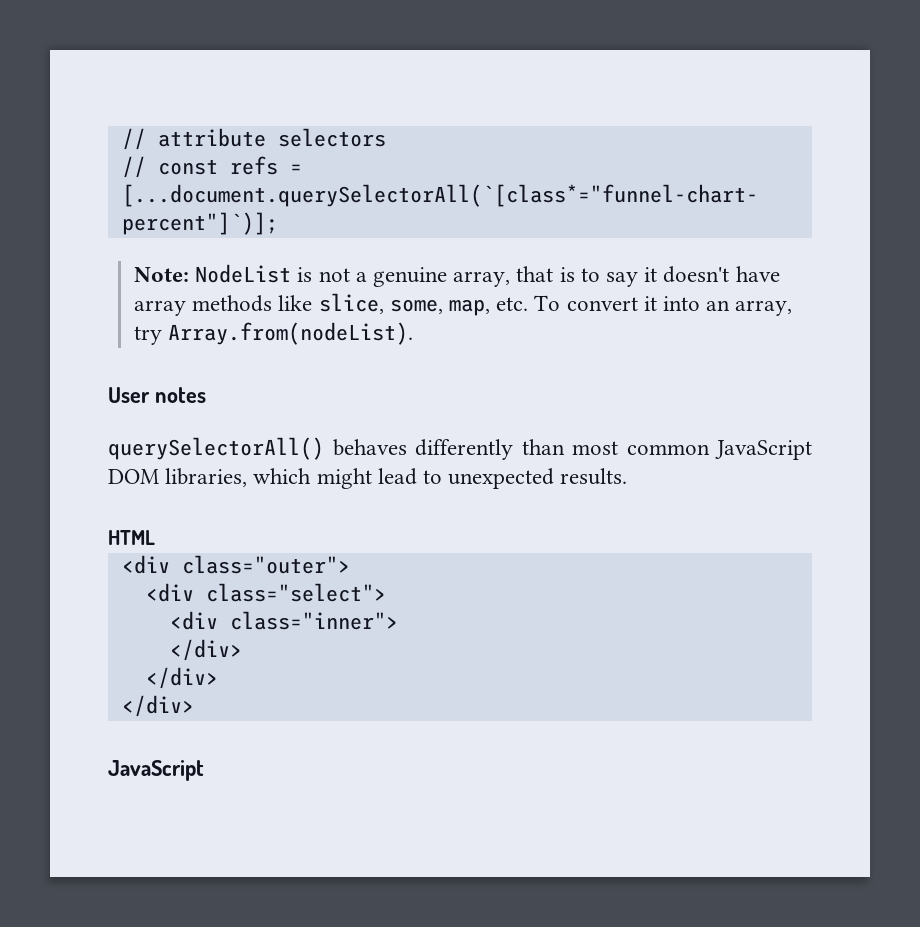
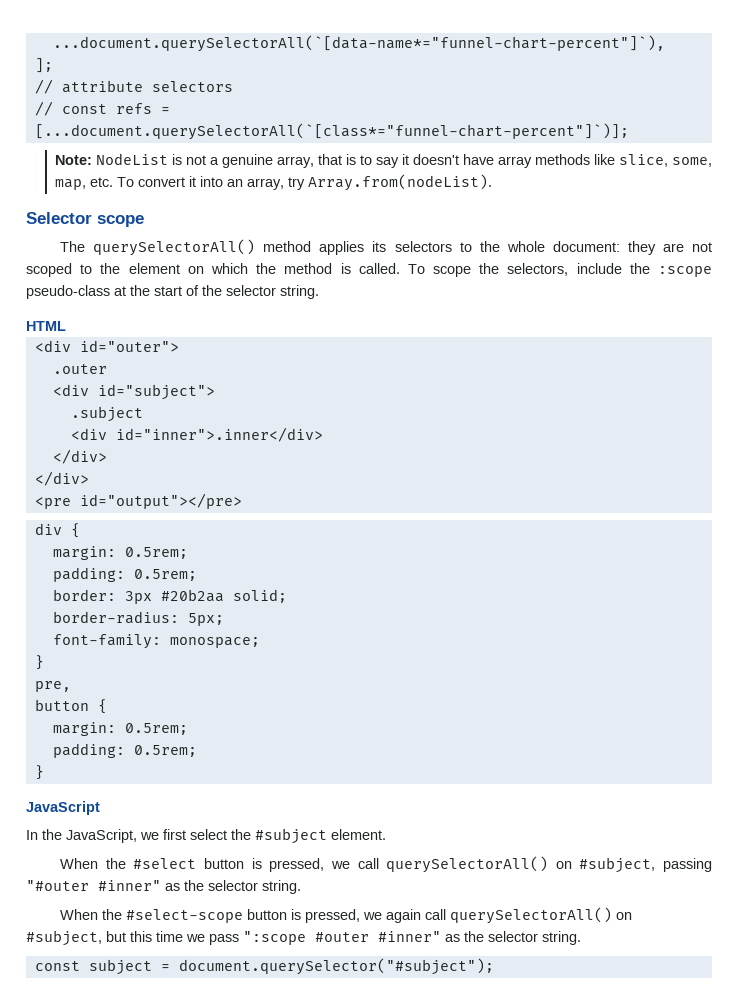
(121, 139) none -> [52,35,665,52] [34,58,53,73] ...document.querySelectorAll(`[data-name*="funnel-chart-percent"]`), // ]; //
[108,387,206,403] [108,437,812,460] [108,468,628,489] User notes // querySelectorAll() behaves differently than most common JavaScript DOM libraries, which might lead to unexpected results. -> [26,212,144,227] [60,239,712,256] [26,263,712,277] [26,285,319,299] Selector scope // The querySelectorAll() method applies its selectors to the whole document: they are not scoped to the element on which the method is called. To scope the selectors, include the :scope pseudo-class at the start of the selector string.
[181,555,350,574] [145,583,386,602] [169,611,398,630] [169,639,242,661] [145,667,218,689] [121,695,194,717] [108,760,204,781] class="outer"> // <div class="select"> // <div class="inner"> // </div> // </div> // </div> // JavaScript -> [79,340,179,352] [52,364,107,374] [52,384,215,400] [70,406,143,422] [70,427,323,442] [52,449,107,464] [34,471,89,486] [34,493,242,509] [34,523,80,538] [52,546,188,560] [52,567,197,582] [52,589,287,604] [52,611,224,626] [52,634,260,649] [34,655,44,670] [34,681,71,692] [34,699,107,714] [52,722,188,736] [52,743,197,758] [34,765,44,780] [26,801,100,815] [26,828,386,844] [60,856,712,873] [26,880,301,894] [60,907,633,924] [26,930,581,946] [34,958,494,975] id="outer"> // .outer // <div id="subject"> // .subject // <div id="inner">.inner</div> // </div> // </div> // <pre id="output"></pre> // div { // margin: 0.5rem; // padding: 0.5rem; // border: 3px #20b2aa solid; // border-radius: 5px; // font-family: monospace; // } // pre, // button { // margin: 0.5rem; // padding: 0.5rem; // } // JavaScript // In the JavaScript, we first select the #subject element. // When the #select button is pressed, we call querySelectorAll() on #subject, passing "#outer #inner" as the selector string. // When the #select-scope button is pressed, we again call querySelectorAll() on #subject, but this time we pass ":scope #outer #inner" as the selector string. // const subject = document.querySelector("#subject");

